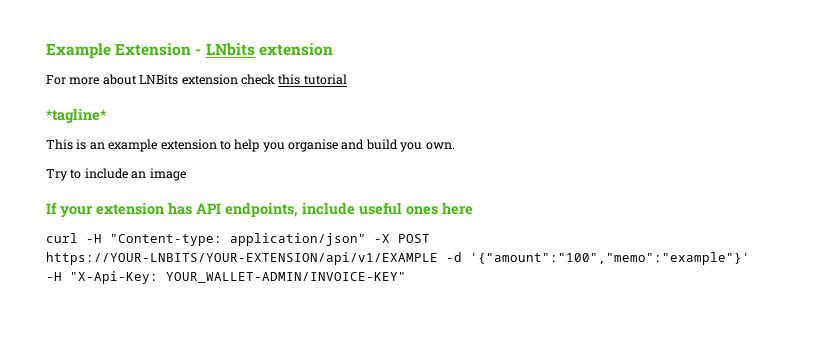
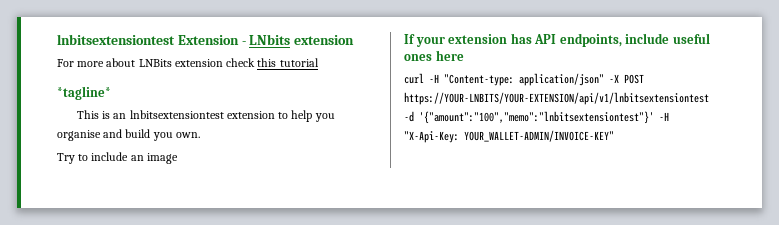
[46,43,111,59] Example -> [57,34,175,45] lnbitsextensiontest
[108,139,158,152] example -> [129,110,224,119] lnbitsextensiontest
[46,252,750,265] https://YOUR-LNBITS/YOUR-EXTENSION/api/v1/EXAMPLE -d '{"amount":"100","memo":"example"}' -> [404,92,709,105] [404,111,654,124] https://YOUR-LNBITS/YOUR-EXTENSION/api/v1/lnbitsextensiontest -d '{"amount":"100","memo":"lnbitsextensiontest"}'

